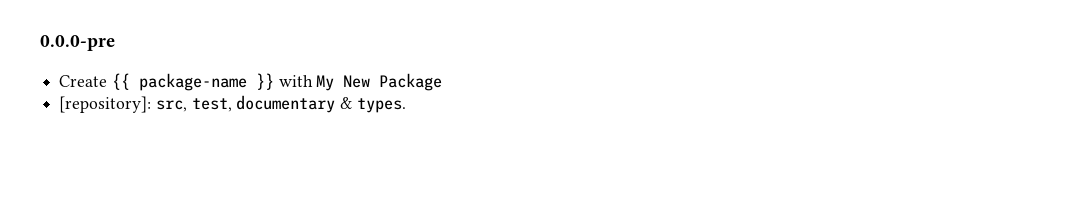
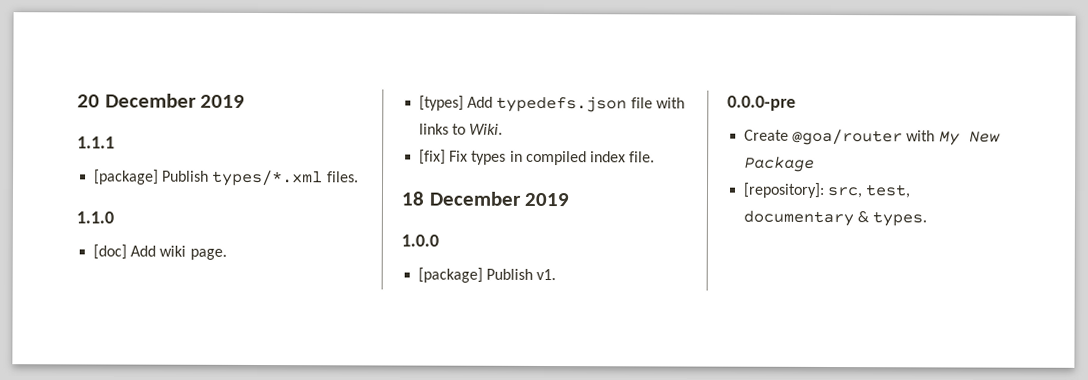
(40, 43) none -> [77,93,246,108] [77,136,115,149] [94,169,359,187] [76,211,114,224] [93,244,227,260] [419,95,685,113] [419,123,504,135] [419,149,656,166] [401,191,570,207] [401,234,439,247] [418,267,557,283] 20 December 2019 // 1.1.1 // [package] Publish types/*.xml files. // 1.1.0 // [doc] Add wiki page. // [types] Add typedefs.json file with links to Wiki. // [fix] Fix types in compiled index file. // 18 December 2019 // 1.0.0 // [package] Publish v1. //
[111,73,274,91] {{ package-name }} -> [792,128,904,146] @goa/router

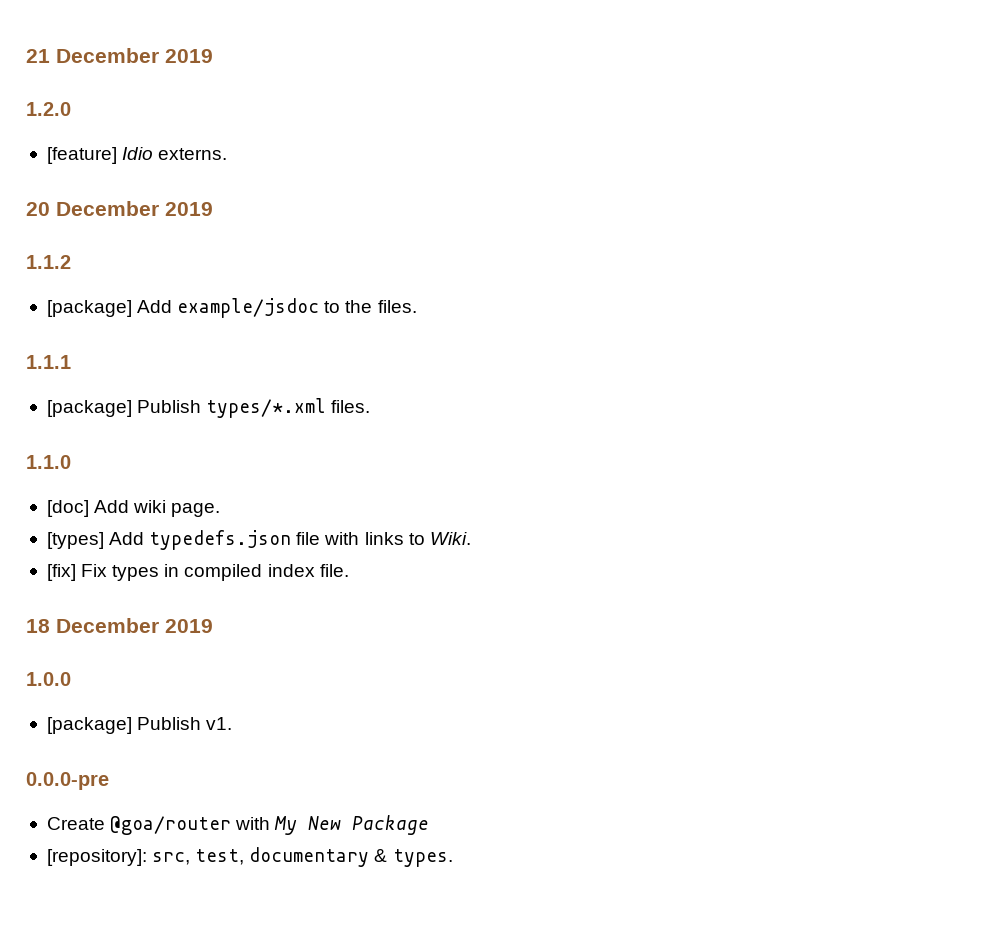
[77,93,246,108] 20 December 2019 -> [26,48,213,63] [26,102,71,116] [46,147,228,164] [26,201,213,216] [26,255,71,269] [46,298,417,318] 21 December 2019 // 1.2.0 // [feature] Idio externs. // 20 December 2019 // 1.1.2 // [package] Add example/jsdoc to the files.

